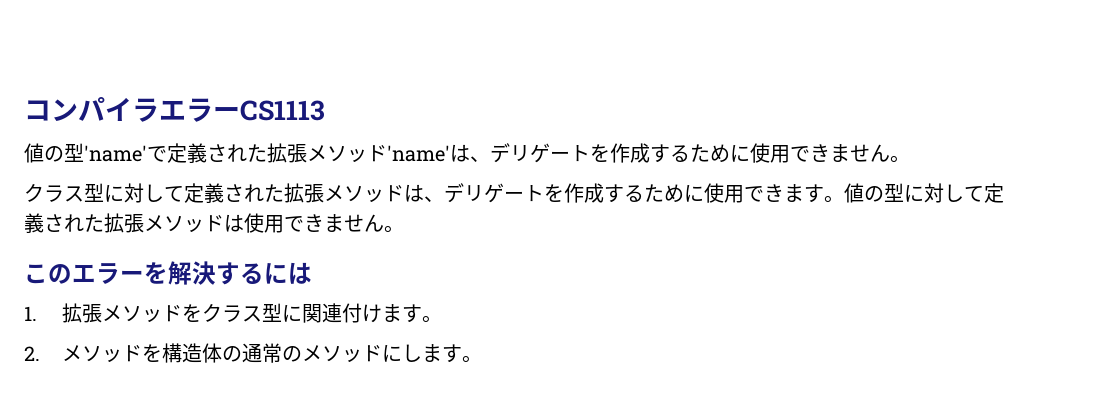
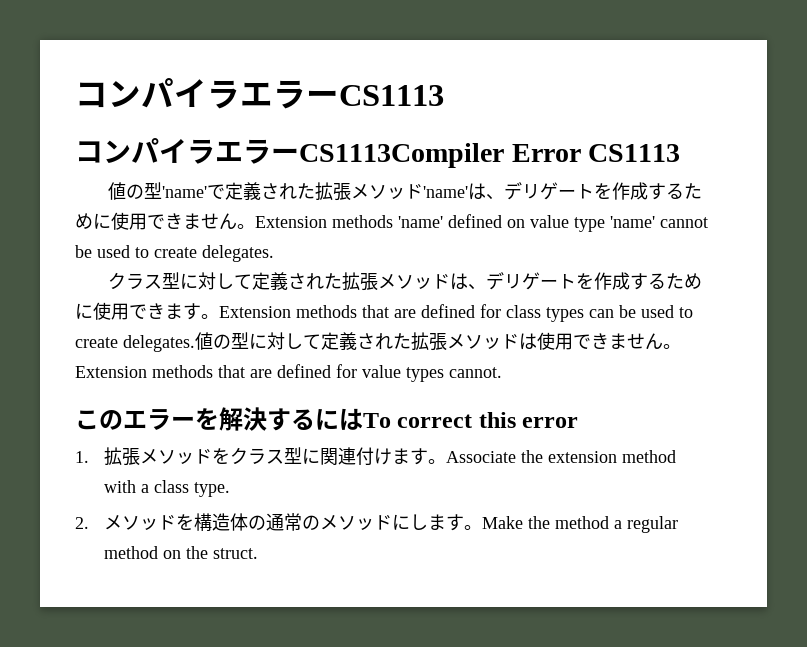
(325, 110) none -> [75,138,681,168] // コンパイラエラーCS1113Compiler Error CS1113
(910, 159) none -> [255,214,708,232] [75,245,274,262] Extension methods 'name' defined on value type 'name' cannot be used to create delegates.
(844, 199) none -> [219,304,693,322] [75,335,195,352] Extension methods that are defined for class types can be used to create delegates.
(404, 229) none -> [75,364,502,382] Extension methods that are defined for value types cannot.
(312, 273) none -> [363,412,579,428] To correct this error
(442, 319) none -> [445,450,676,463] [103,480,230,497] Associate the extension method with a class type.
(482, 359) none -> [481,516,678,533] [103,546,258,559] Make the method a regular method on the struct.

